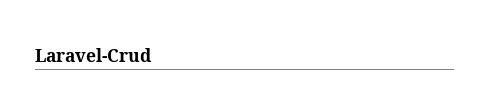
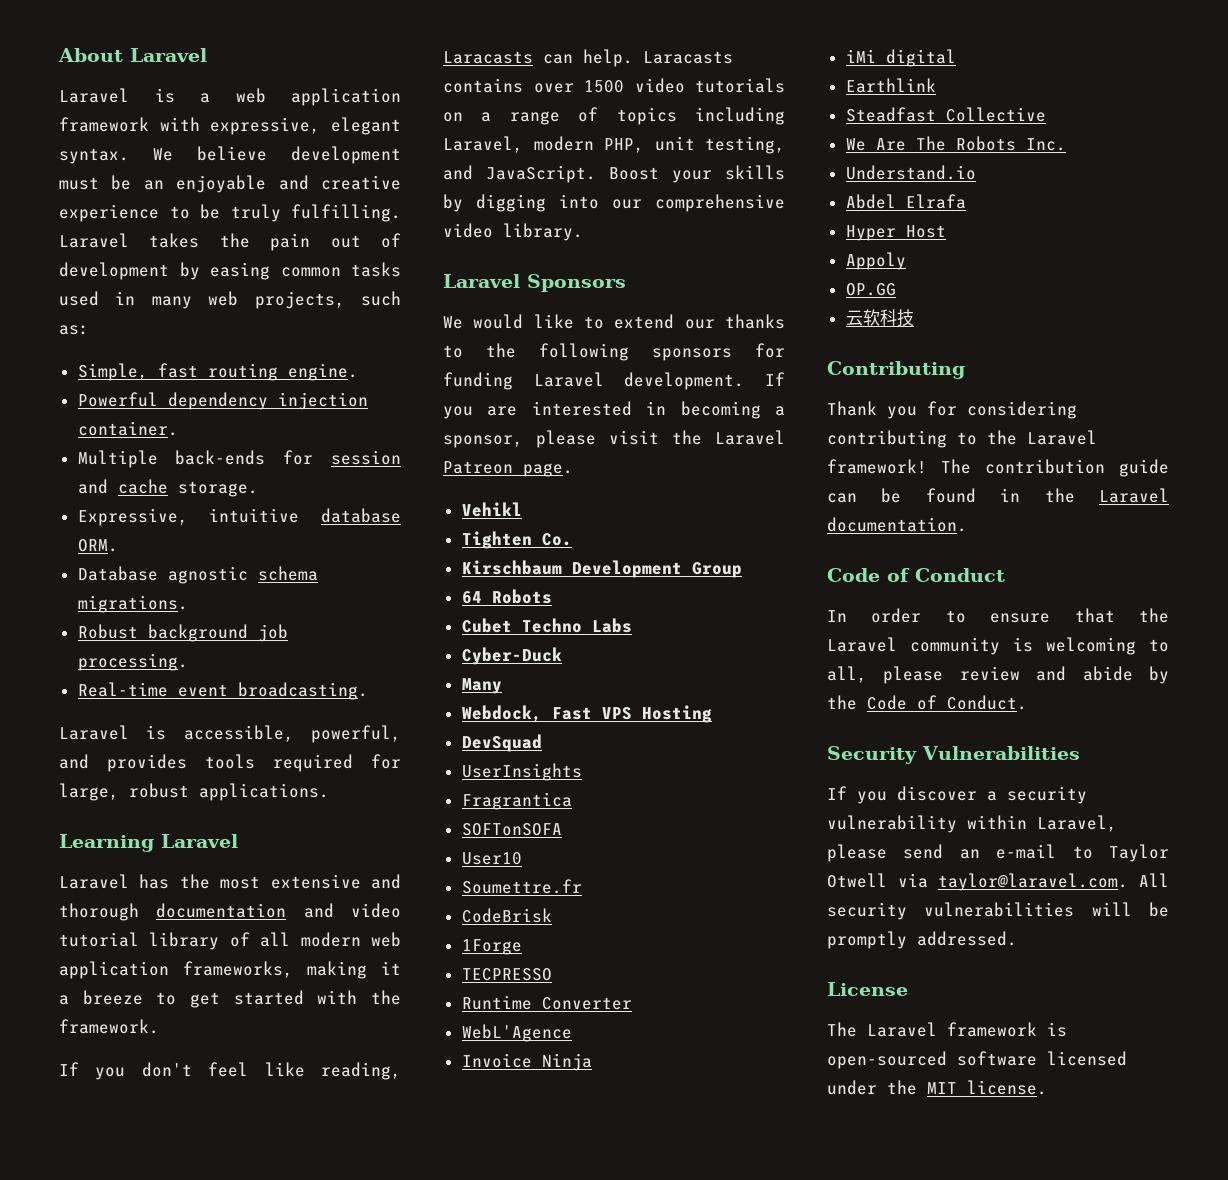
[35,48,152,62] Laravel-Crud -> [58,48,207,62] [59,88,401,106] [59,117,402,135] [59,146,401,164] [59,175,401,193] [59,204,401,222] [59,233,401,251] [59,262,401,280] [59,291,401,309] [59,325,89,335] [77,363,358,381] [77,392,368,410] [77,421,178,436] [77,450,401,468] [77,479,258,497] [77,508,401,526] [77,539,118,552] [77,566,318,584] [77,595,188,613] [77,624,288,642] [77,653,188,671] [77,682,368,700] [59,725,401,743] [59,754,401,772] [59,783,329,801] [59,834,238,852] [59,874,401,889] [59,903,401,921] [59,932,401,950] [59,961,401,979] [59,990,401,1008] [59,1019,159,1034] [59,1062,401,1080] [443,49,733,67] [443,78,785,93] [443,107,785,125] [443,136,785,154] [443,165,785,183] [443,194,785,212] [443,223,583,241] [443,274,626,292] [443,314,785,329] [443,343,785,361] [443,372,785,390] [443,401,785,419] [443,430,785,448] [443,461,573,477] [461,502,522,517] [461,531,572,549] [461,560,742,578] [461,589,552,604] [461,618,632,633] [461,647,562,665] [461,678,502,694] [461,705,712,723] [461,734,542,752] [461,763,582,781] [461,792,572,810] [461,823,562,836] [461,852,522,865] [461,879,582,894] [461,908,552,923] [461,939,522,955] [461,968,552,981] [461,995,632,1010] [461,1024,572,1042] [461,1053,592,1071] [845,49,956,67] [845,78,936,93] [845,107,1046,122] [845,136,1066,151] [845,165,976,180] [845,194,966,209] [845,225,946,241] [845,252,906,270] [845,283,896,296] [845,309,914,327] [827,361,965,379] [827,401,1077,419] [827,430,1097,448] [827,459,1169,477] [827,488,1169,503] [827,517,967,532] [827,568,1005,582] [827,608,1169,623] [827,637,1169,655] [827,666,1169,684] [827,695,1027,710] [827,746,1080,764] [827,786,1087,804] [827,815,1117,833] [827,844,1169,862] [827,873,1169,891] [827,902,1169,920] [827,931,1017,949] [827,982,908,996] [827,1022,1067,1037] [827,1051,1127,1069] [827,1080,1047,1095] About Laravel // Laravel is a web application framework with expressive, elegant syntax. We believe development must be an enjoyable and creative experience to be truly fulfilling. Laravel takes the pain out of development by easing common tasks used in many web projects, such as: // Simple, fast routing engine. // Powerful dependency injection container. // Multiple back-ends for session and cache storage. // Expressive, intuitive database ORM. // Database agnostic schema migrations. // Robust background job processing. // Real-time event broadcasting. // Laravel is accessible, powerful, and provides tools required for large, robust applications. // Learning Laravel // Laravel has the most extensive and thorough documentation and video tutorial library of all modern web application frameworks, making it a breeze to get started with the framework. // If you don't feel like reading, Laracasts can help. Laracasts contains over 1500 video tutorials on a range of topics including Laravel, modern PHP, unit testing, and JavaScript. Boost your skills by digging into our comprehensive video library. // Laravel Sponsors // We would like to extend our thanks to the following sponsors for funding Laravel development. If you are interested in becoming a sponsor, please visit the Laravel Patreon page. // Vehikl // Tighten Co. // Kirschbaum Development Group // 64 Robots // Cubet Techno Labs // Cyber-Duck // Many // Webdock, Fast VPS Hosting // DevSquad // UserInsights // Fragrantica // SOFTonSOFA // User10 // Soumettre.fr // CodeBrisk // 1Forge // TECPRESSO // Runtime Converter // WebL'Agence // Invoice Ninja // iMi digital // Earthlink // Steadfast Collective // We Are The Robots Inc. // Understand.io // Abdel Elrafa // Hyper Host // Appoly // OP.GG // 云软科技 // Contributing // Thank you for considering contributing to the Laravel framework! The contribution guide can be found in the Laravel documentation. // Code of Conduct // In order to ensure that the Laravel community is welcoming to all, please review and abide by the Code of Conduct. // Security Vulnerabilities // If you discover a security vulnerability within Laravel, please send an e-mail to Taylor Otwell via taylor@laravel.com. All security vulnerabilities will be promptly addressed. // License // The Laravel framework is open-sourced software licensed under the MIT license.

